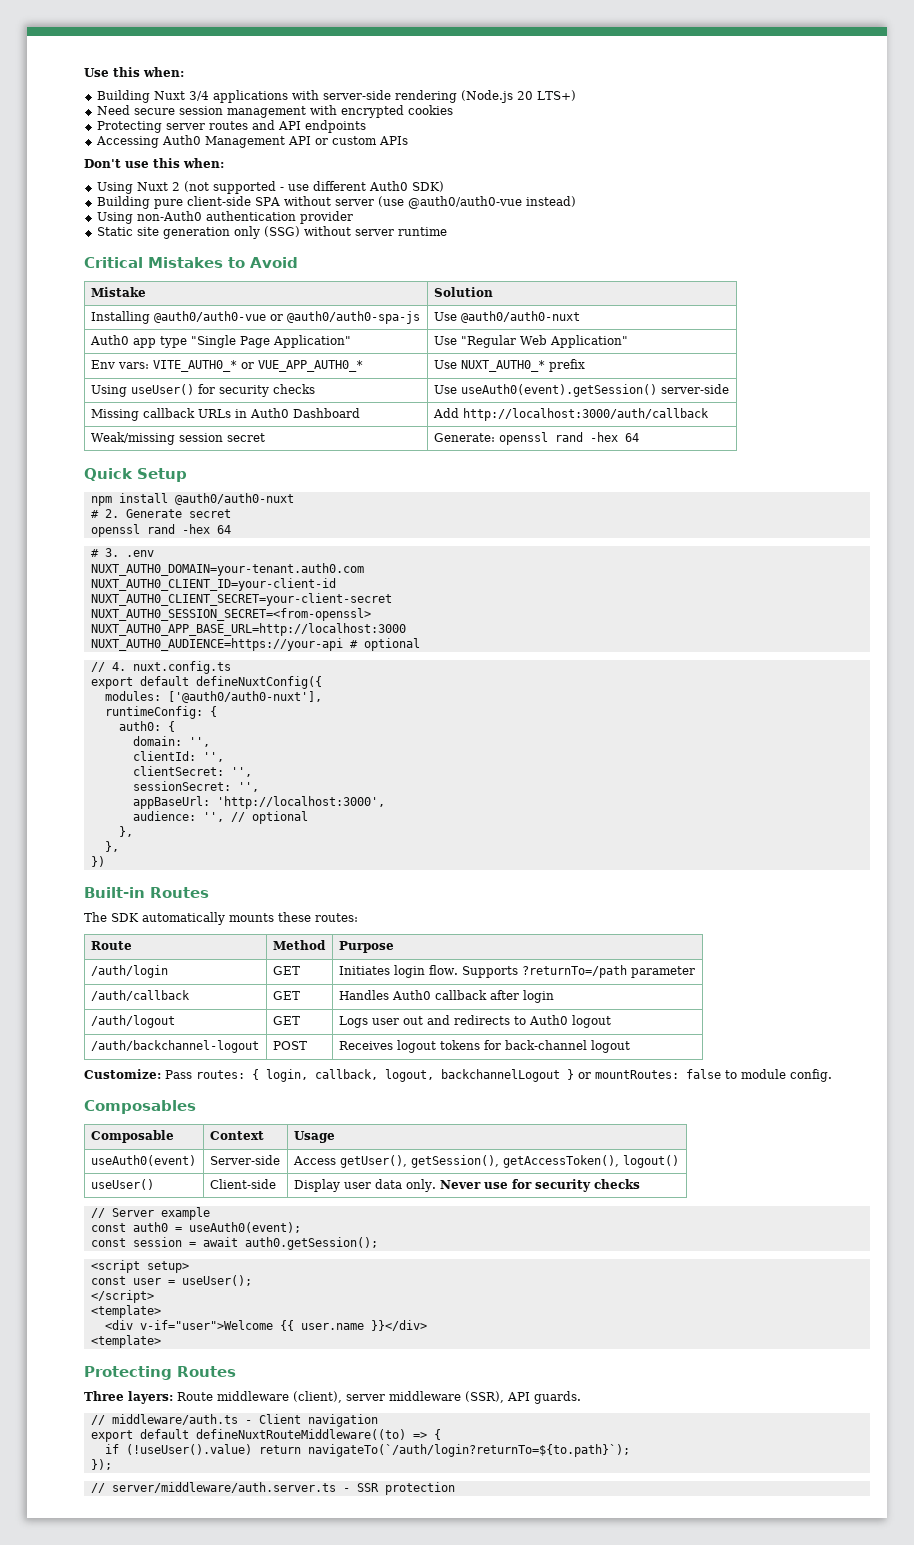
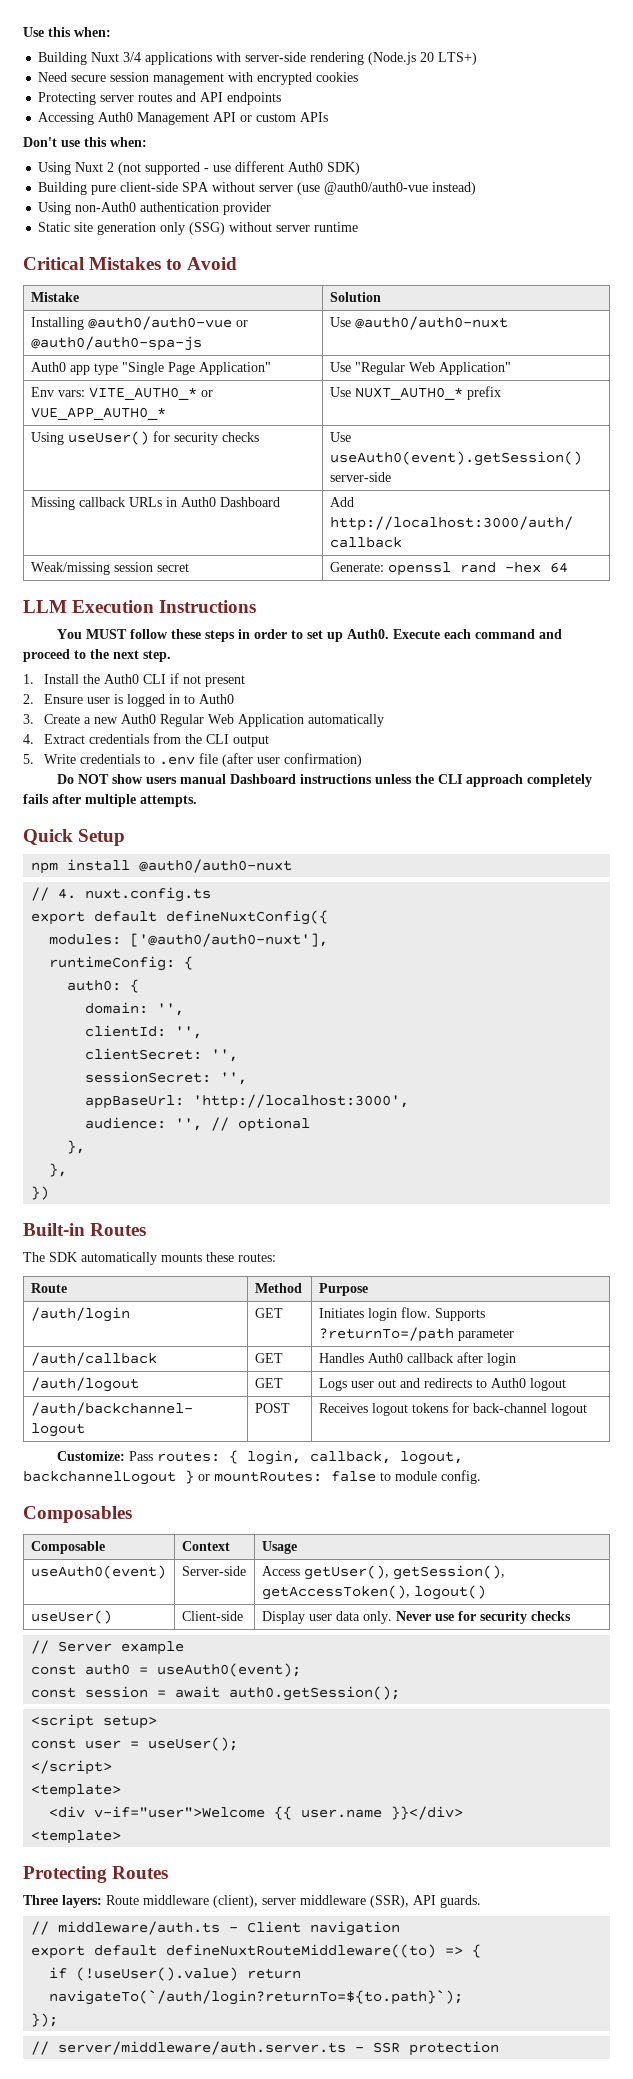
(639, 437) none -> [23,600,257,613] [57,629,563,642] [23,649,171,662] [23,673,246,687] [23,694,235,707] [23,714,385,727] [23,733,270,747] [23,753,363,767] [57,774,593,787] [23,794,197,807] // LLM Execution Instructions // You MUST follow these steps in order to set up Auth0. Execute each command and proceed to the next step. // 1. Install the Auth0 CLI if not present // 2. Ensure user is logged in to Auth0 // 3. Create a new Auth0 Regular Web Application automatically // 4. Extract credentials from the CLI output // 5. Write credentials to .env file (after user confirmation) // Do NOT show users manual Dashboard instructions unless the CLI approach completely fails after multiple attempts.
[90,509,231,518] [90,524,231,537] [90,548,154,557] [90,563,364,576] [90,578,336,591] [90,593,392,606] [90,608,371,621] [90,623,406,636] [90,638,420,651] // # 2. Generate secret // openssl rand -hex 64 // # 3. .env // NUXT_AUTH0_DOMAIN=your-tenant.auth0.com // NUXT_AUTH0_CLIENT_ID=your-client-id // NUXT_AUTH0_CLIENT_SECRET=your-client-secret // NUXT_AUTH0_SESSION_SECRET=<from-openssl> // NUXT_AUTH0_APP_BASE_URL=http://localhost:3000 // NUXT_AUTH0_AUDIENCE=https://your-api # optional -> (293, 866) none

